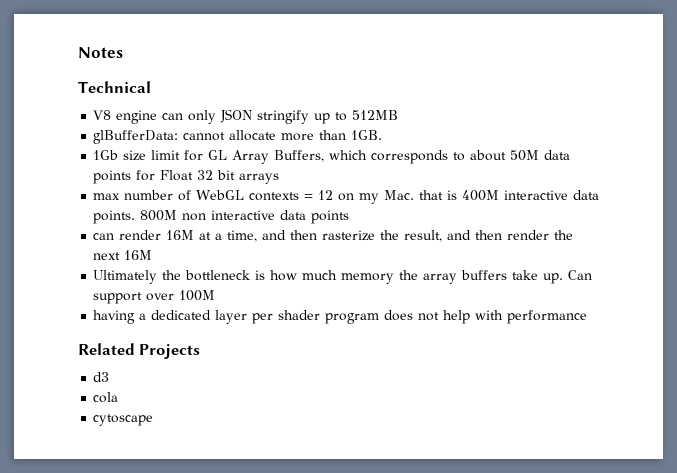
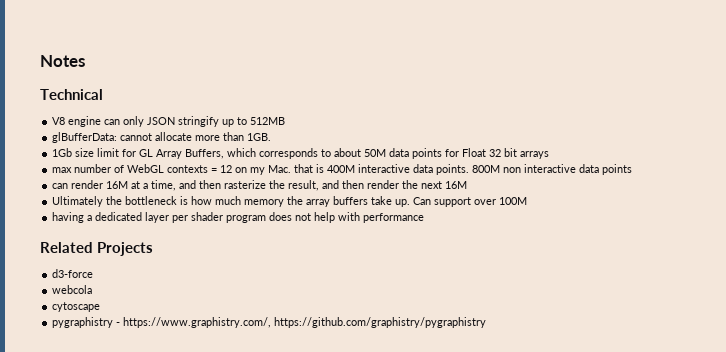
[93,372,110,382] [93,392,119,403] d3 // cola -> [52,269,94,278] [52,285,93,294] d3-force // webcola
(154, 420) none -> [52,317,487,328] // pygraphistry - https://www.graphistry.com/, https://github.com/graphistry/pygraphistry

